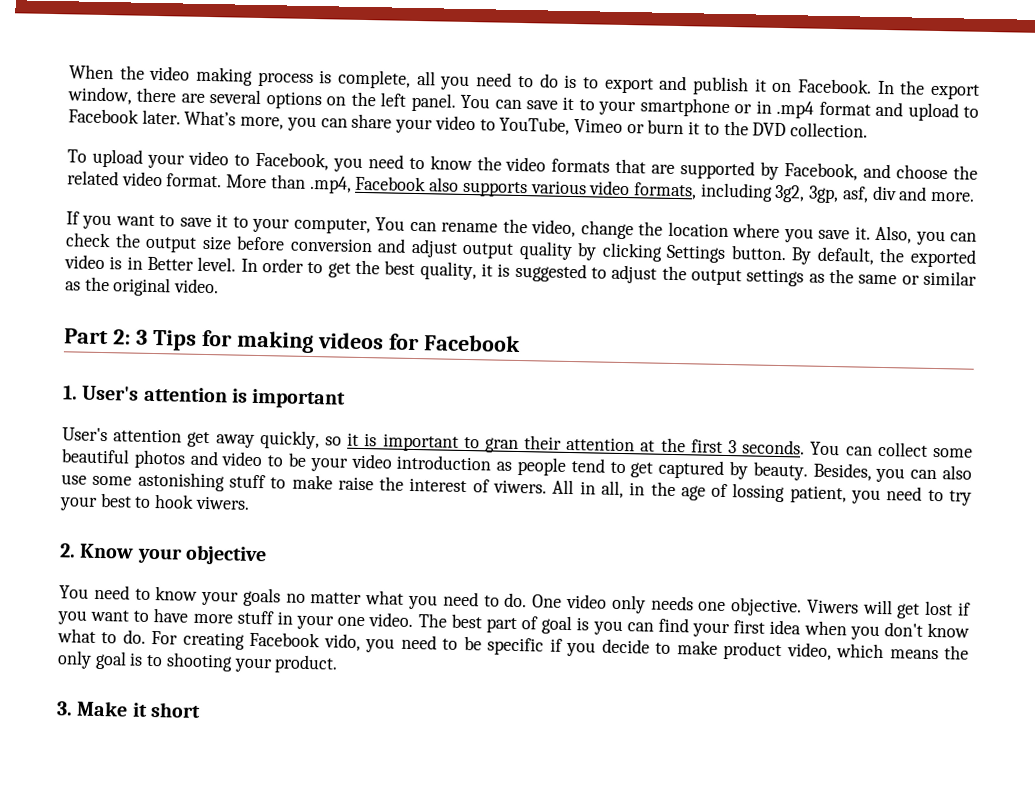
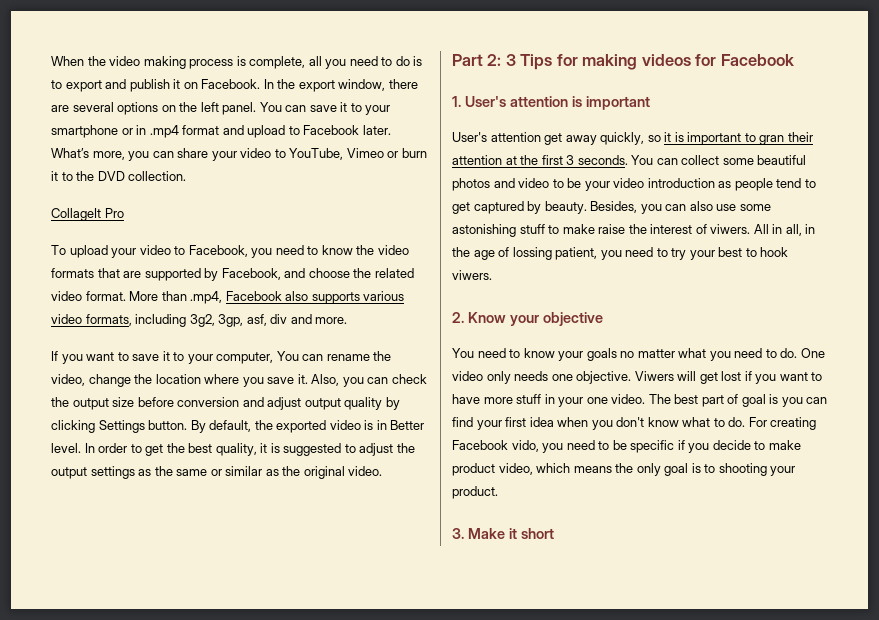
(869, 130) none -> [51,208,124,221] // CollageIt Pro

